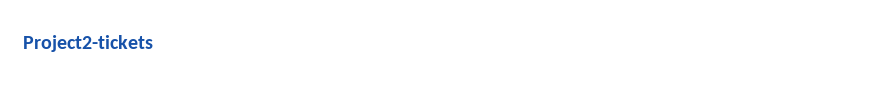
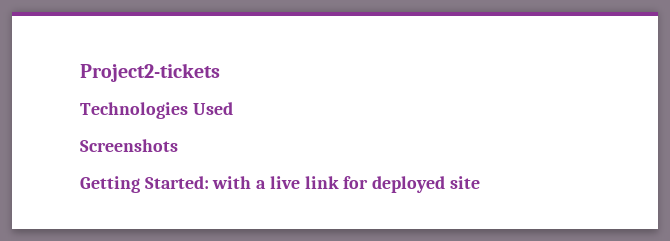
(153, 43) none -> [80,102,233,119] [80,139,178,152] [80,176,480,193] // Technologies Used // Screenshots // Getting Started: with a live link for deployed site

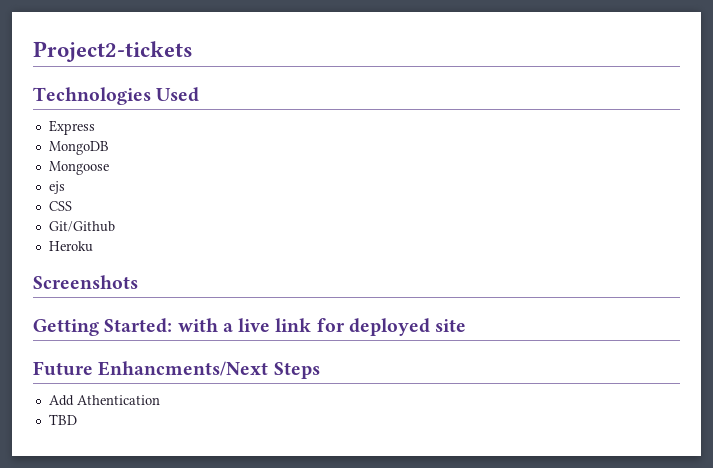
(233, 108) none -> [48,120,95,135] [48,141,109,155] [48,161,109,175] [48,181,65,194] [48,201,72,211] [48,221,115,232] [48,241,93,252] // Express // MongoDB // Mongoose // ejs // CSS // Git/Github // Heroku
(480, 182) none -> [33,361,320,379] [48,395,160,406] [48,414,77,425] // Future Enhancments/Next Steps // Add Athentication // TBD

